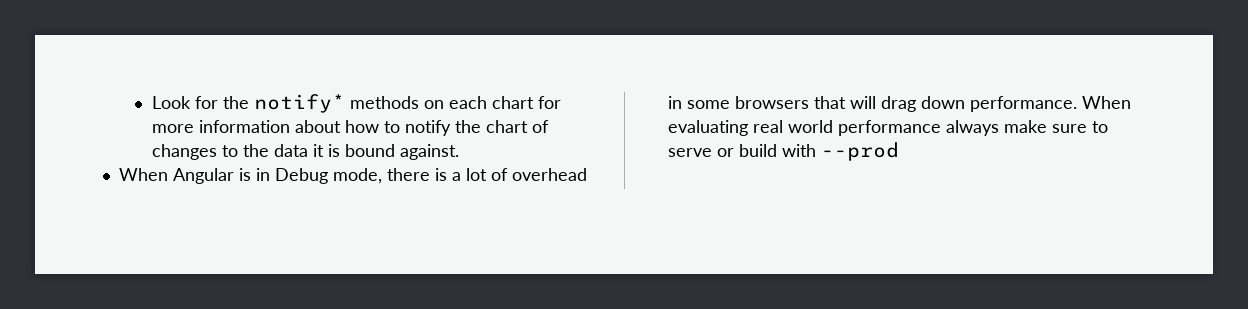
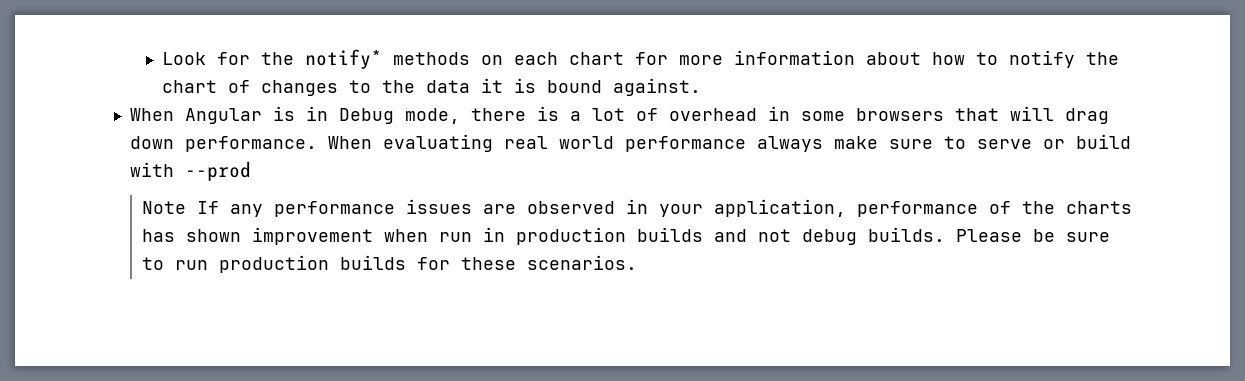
(899, 151) none -> [142,199,1133,217] [142,227,1111,245] [142,255,638,273] // Note If any performance issues are observed in your application, performance of the charts has shown improvement when run in production builds and not debug builds. Please be sure to run production builds for these scenarios.

